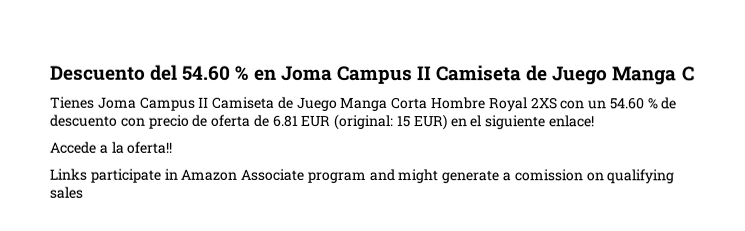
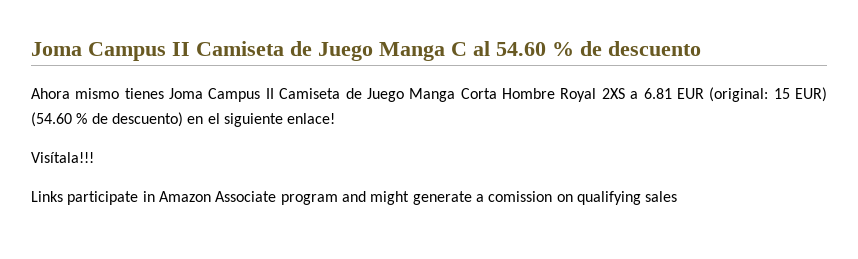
[50,64,277,81] Descuento del 54.60 % en -> (31, 49) none
[50,96,95,109] // Tienes -> [473,41,701,56] [31,88,164,99] al 54.60 % de descuento // Ahora mismo tienes
[560,97,678,110] [49,114,270,129] con un 54.60 % de descuento con precio de oferta de -> [630,91,639,99] a
(448, 122) none -> [31,112,183,127] (54.60 % de descuento)
[49,141,173,154] Accede a la oferta!! -> [31,152,94,163] Visítala!!!

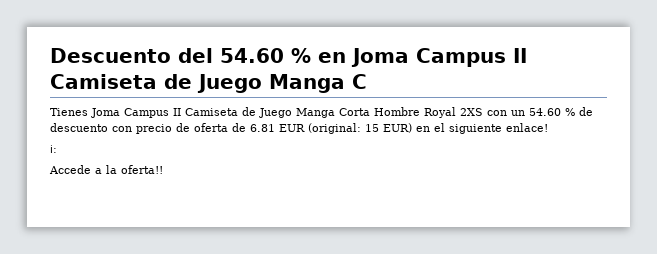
(31, 49) none -> [50,48,346,63] Descuento del 54.60 % en
[473,41,701,56] [31,88,164,99] al 54.60 % de descuento // Ahora mismo tienes -> [50,108,88,116] // Tienes
[630,91,639,99] a -> [487,107,593,116] [50,123,246,134] con un 54.60 % de descuento con precio de oferta de
[31,112,183,127] (54.60 % de descuento) -> (412, 128) none
[31,152,94,163] [31,191,678,205] Visítala!!! // Links participate in Amazon Associate program and might generate a comission on qualifying sales -> [50,145,57,153] [49,165,163,174] ℹ: // Accede a la oferta!!

